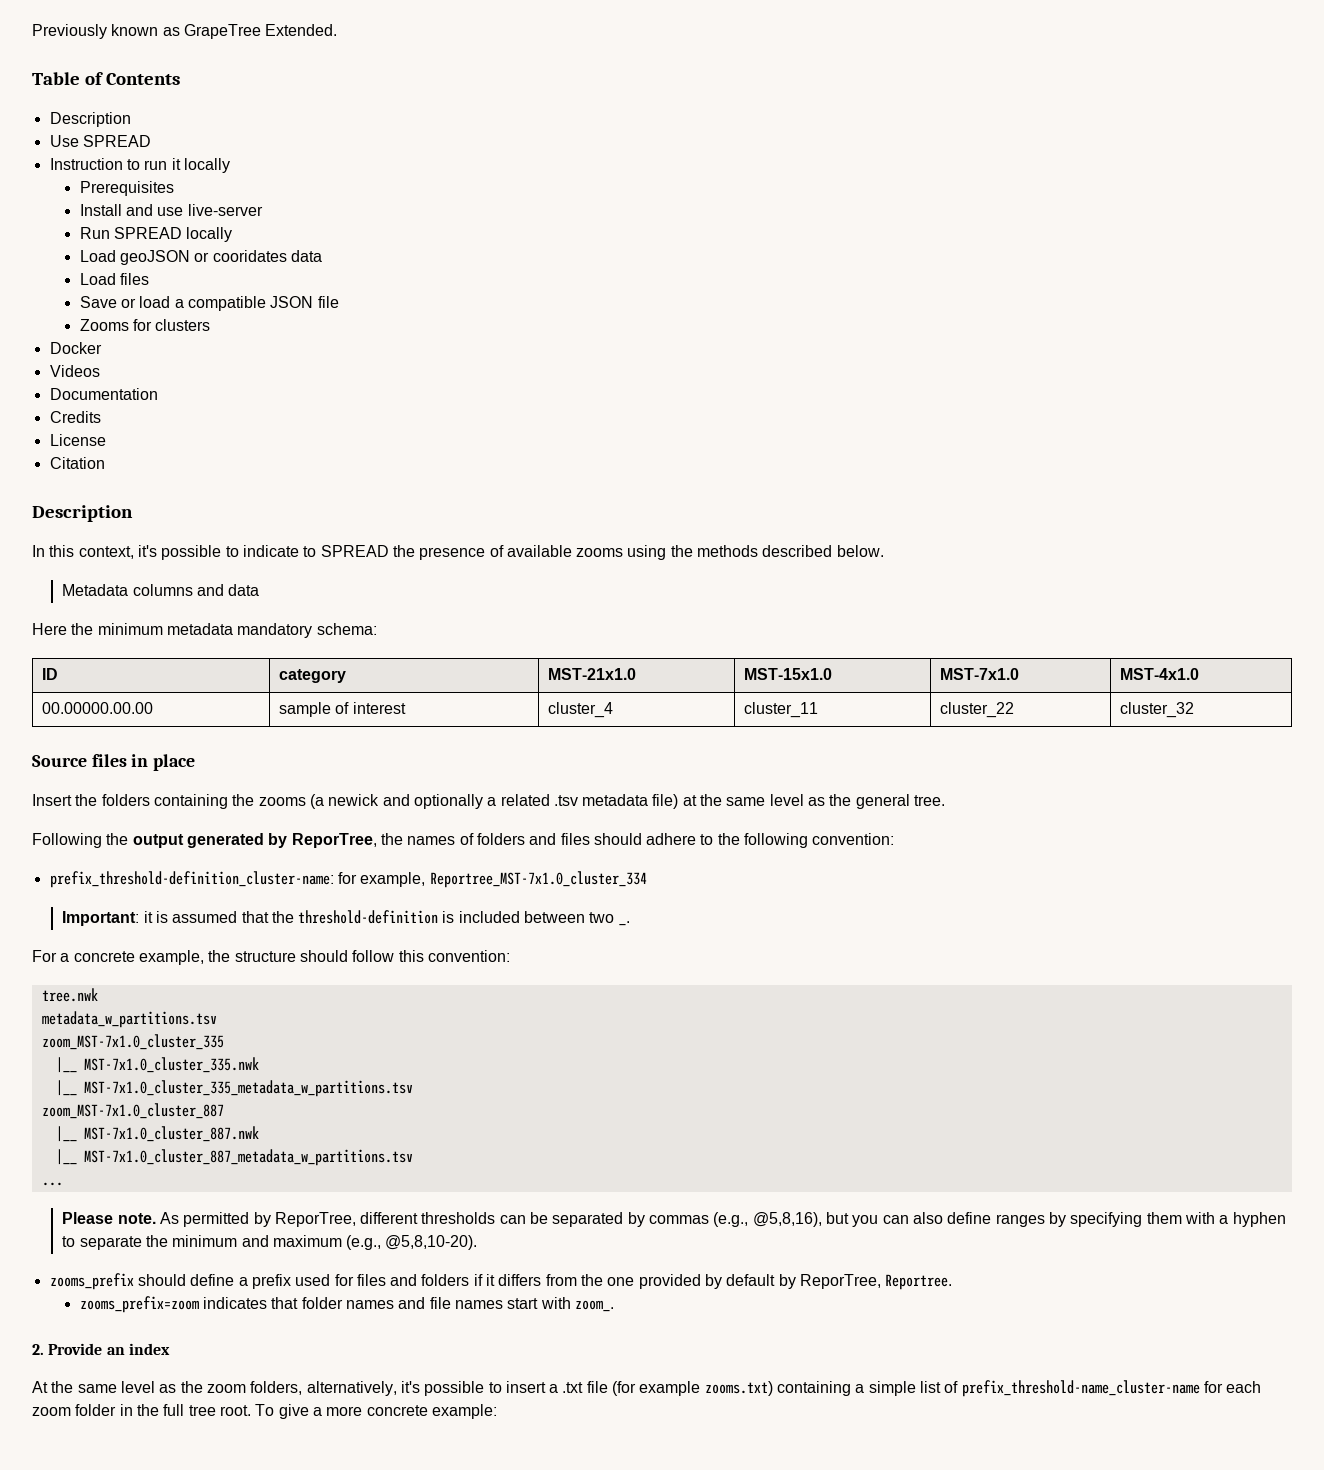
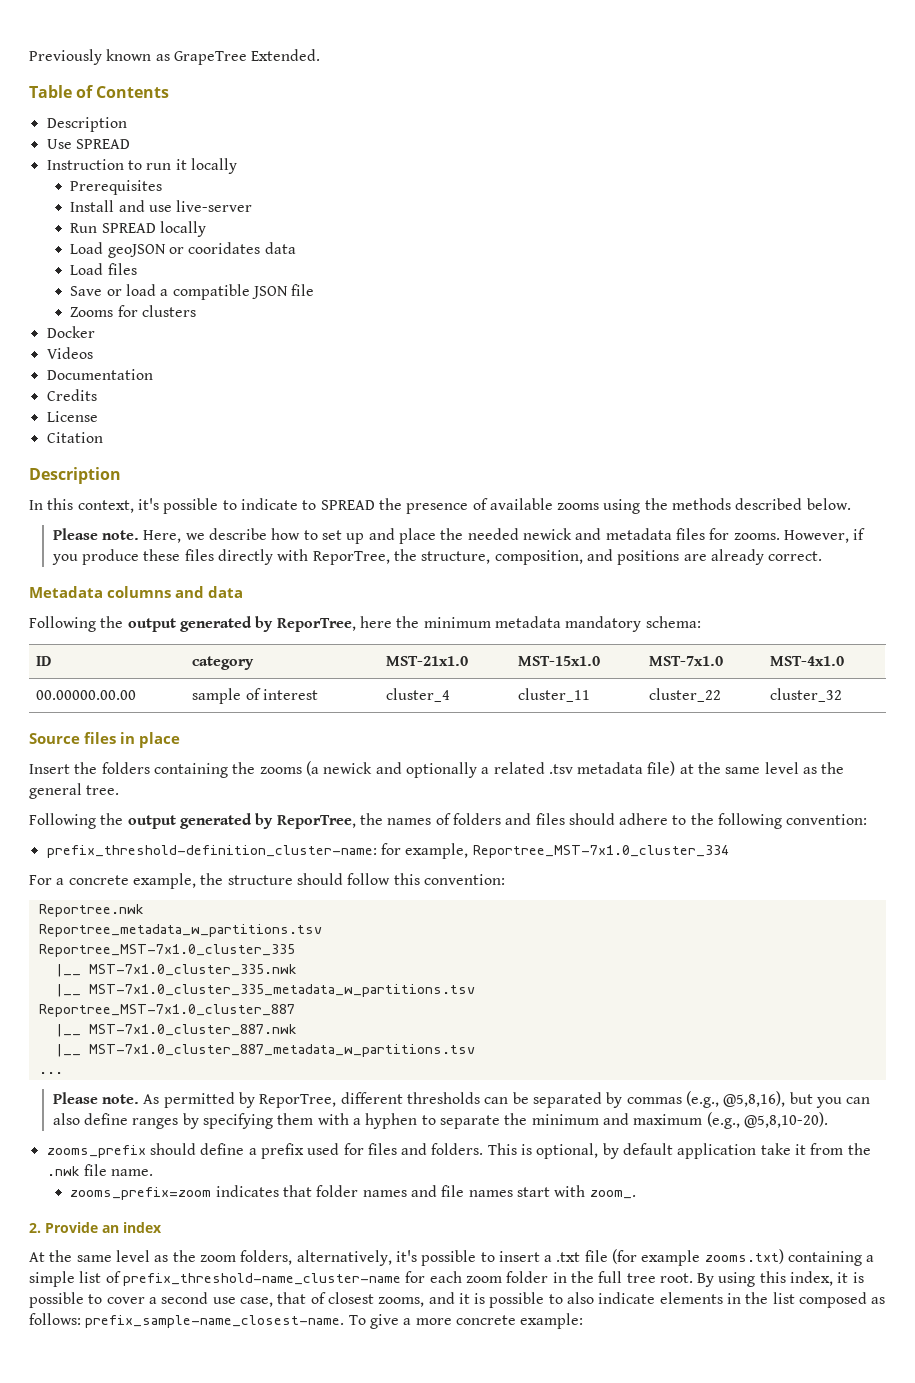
[62,584,260,596] [32,623,67,635] Metadata columns and data // Here -> [52,528,866,544] [51,549,823,565] [29,586,243,598] [29,616,392,632] Please note. Here, we describe how to set up and place the needed newick and metadata files for zooms. However, if you produce these files directly with ReporTree, the structure, composition, and positions are already correct. // Metadata columns and data // Following the output generated by ReporTree, here
[62,910,630,926] // Important: it is assumed that the threshold-definition is included between two _. -> (729, 851) none
[41,988,98,1002] [41,1011,217,1028] [41,1034,224,1050] tree.nwk // metadata_w_partitions.tsv // zoom_MST-7x1.0_cluster_335 -> [38,904,144,917] [38,924,322,937] [38,944,295,957] Reportree.nwk // Reportree_metadata_w_partitions.tsv // Reportree_MST-7x1.0_cluster_335
[41,1103,224,1119] zoom_MST-7x1.0_cluster_887 -> [38,1004,295,1017] Reportree_MST-7x1.0_cluster_887
[421,1274,953,1290] folders if it differs from the one provided by default by ReporTree, Reportree. -> [431,1143,871,1159] [46,1164,154,1176] folders. This is optional, by default application take it from the .nwk file name.
(251, 1410) none -> [697,1271,864,1287] [29,1292,886,1308] [29,1313,345,1328] By using this index, it is possible to cover a second use case, that of closest zooms, and it is possible to also indicate elements in the list composed as follows: prefix_sample-name_closest-name.

